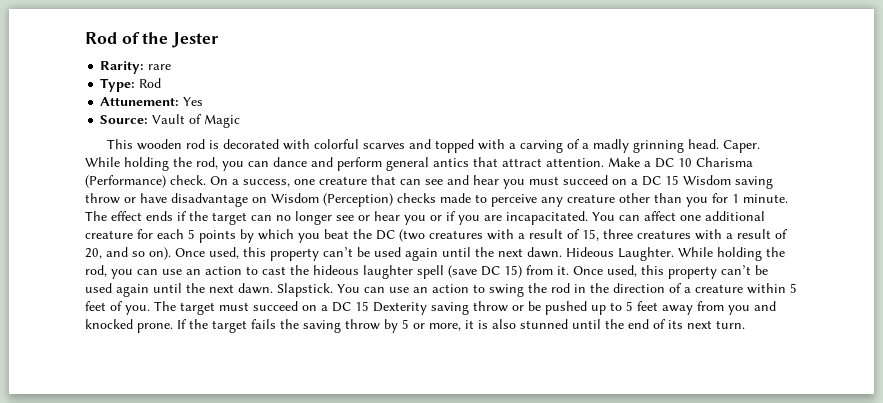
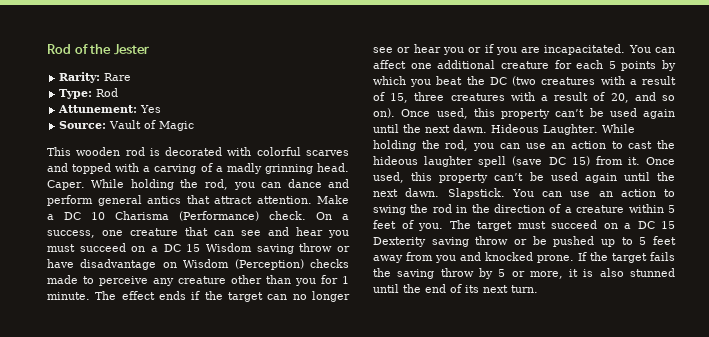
[148,64,172,70] rare -> [104,73,132,81] Rare

